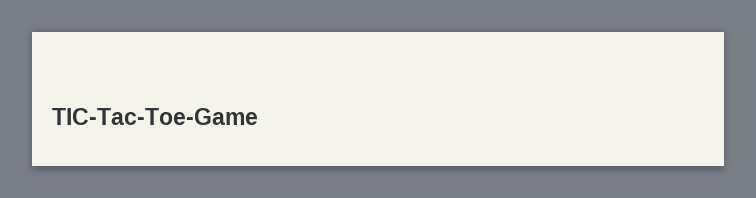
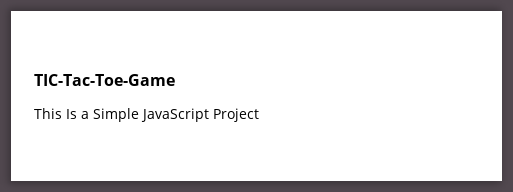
(258, 116) none -> [34,108,259,122] // This Is a Simple JavaScript Project

